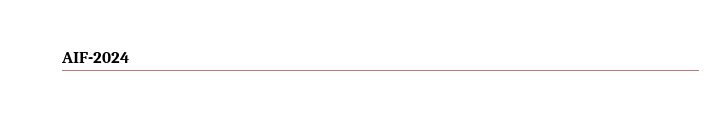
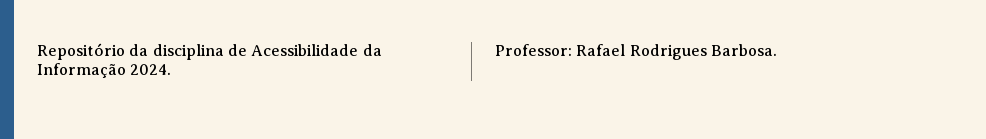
[61,52,129,63] AIF-2024 -> [37,43,382,60] [37,63,172,78] [495,44,777,60] Repositório da disciplina de Acessibilidade da Informação 2024. // Professor: Rafael Rodrigues Barbosa.

